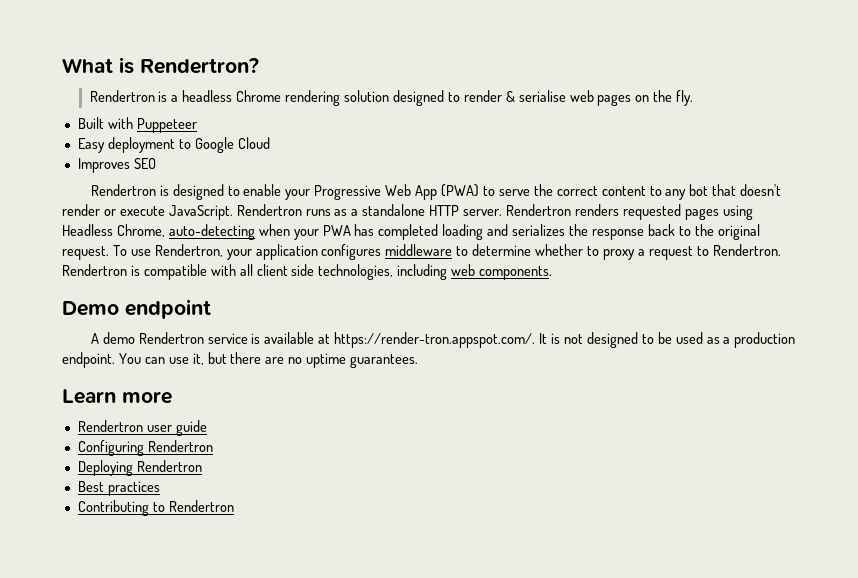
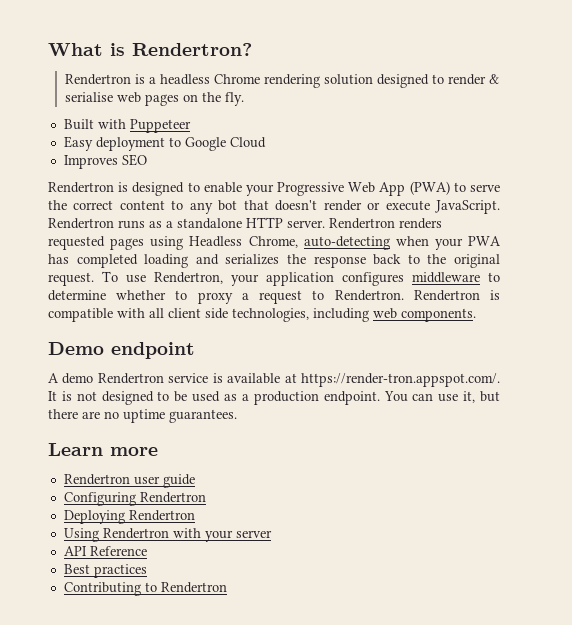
(202, 466) none -> [63,528,272,542] [63,546,147,556] // Using Rendertron with your server // API Reference

